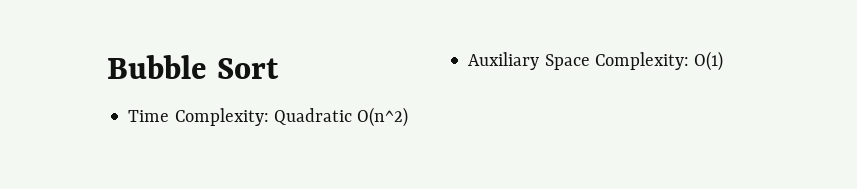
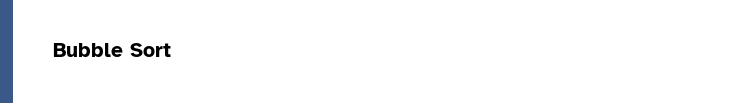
[128,107,409,127] [468,51,724,71] // Time Complexity: Quadratic O(n^2) // Auxiliary Space Complexity: O(1) -> (171, 50) none

